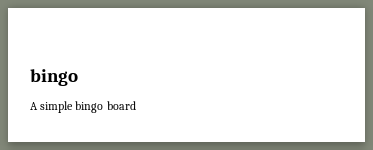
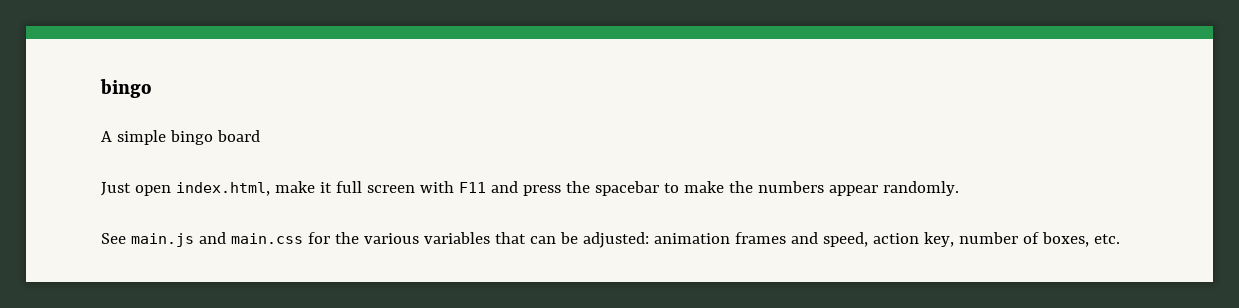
(136, 105) none -> [101,181,959,196] [101,232,1120,248] // Just open index.html, make it full screen with F11 and press the spacebar to make the numbers appear randomly. // See main.js and main.css for the various variables that can be adjusted: animation frames and speed, action key, number of boxes, etc.

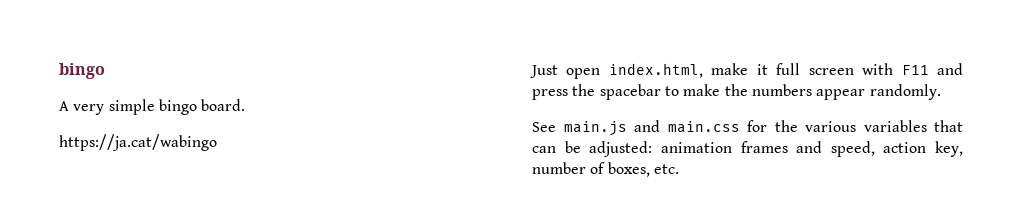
(112, 136) none -> [73,104,105,115] very
[216,130,260,142] board -> [201,99,246,111] [59,134,217,151] board. // https://ja.cat/wabingo

